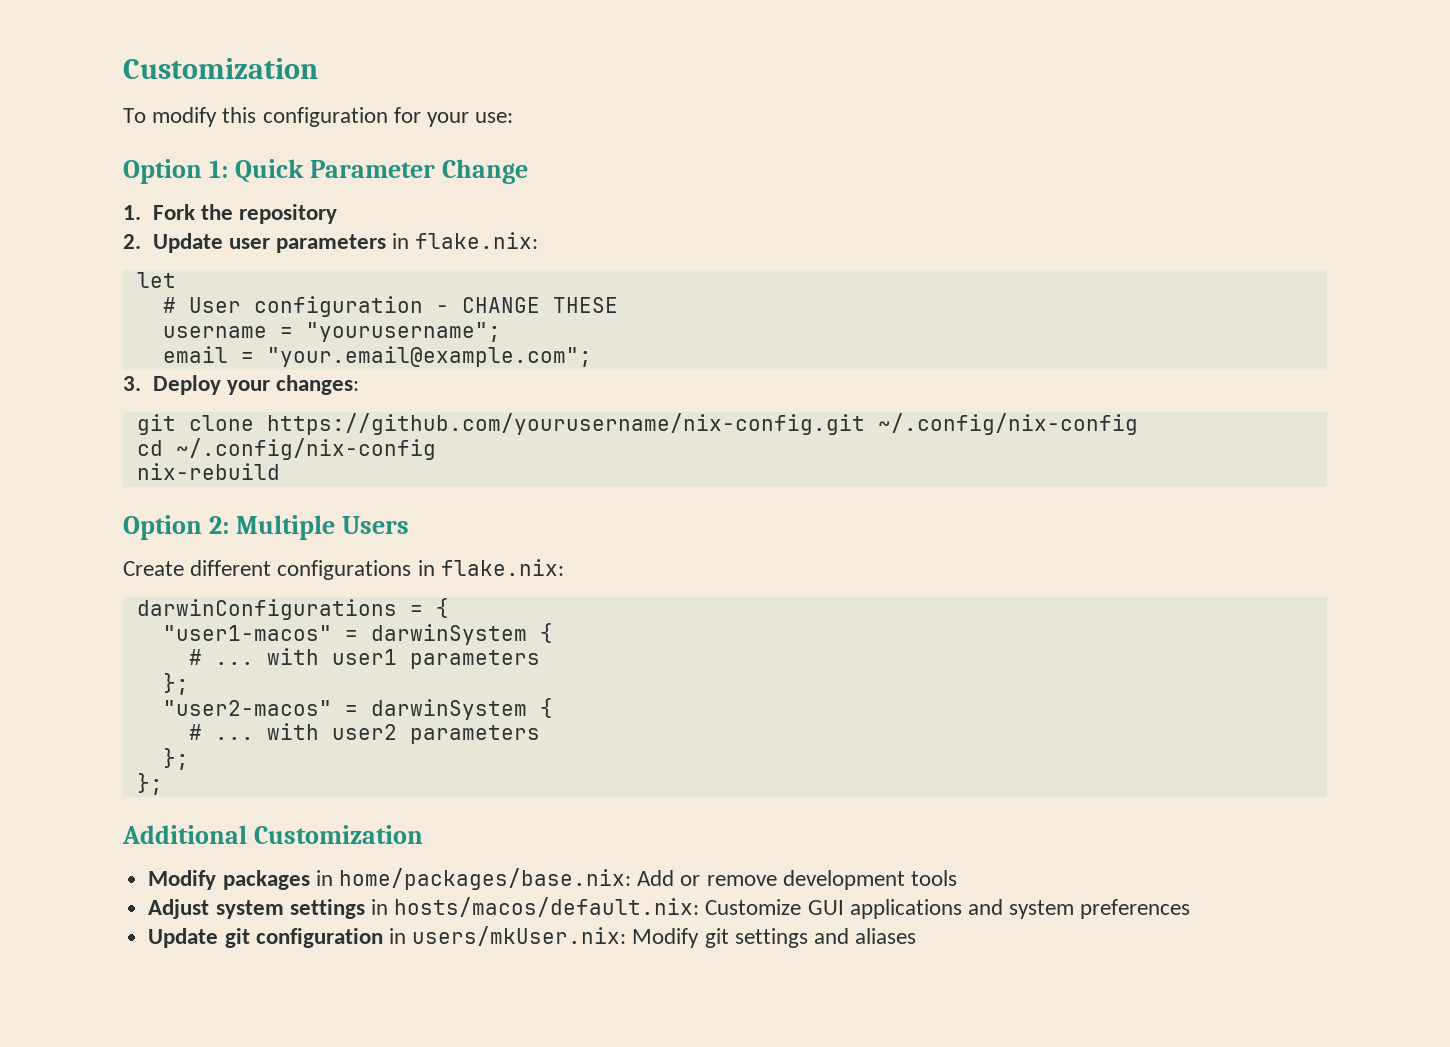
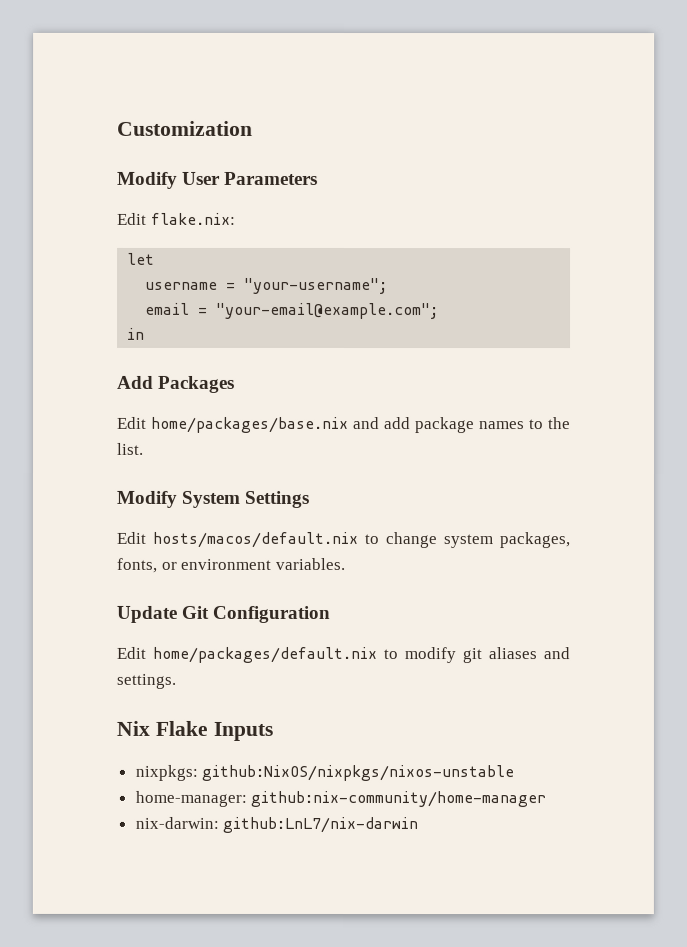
[123,58,318,79] [123,107,514,127] [123,159,528,184] [123,204,337,224] [123,232,539,253] [136,272,176,288] [162,296,618,317] Customization // To modify this configuration for your use: // Option 1: Quick Parameter Change // 1. Fork the repository // 2. Update user parameters in flake.nix: // let // # User configuration - CHANGE THESE -> [117,120,253,136] [117,171,319,189] [117,212,236,225] [127,252,156,265] Customization // Modify User Parameters // Edit flake.nix: // let
[305,322,501,342] "yourusername"; -> [244,277,389,295] "your-username";
[266,346,592,367] [123,375,359,395] [136,413,1138,435] [136,438,436,460] [136,463,280,480] [123,515,409,540] [123,559,564,580] [136,598,449,620] [162,623,553,645] [188,648,540,669] [162,673,189,695] [162,698,553,720] [188,723,540,744] [162,748,189,770] [136,773,163,795] [122,825,423,844] [148,868,957,890] [148,897,1191,919] [148,926,917,948] "your.email@example.com"; // 3. Deploy your changes: // git clone https://github.com/yourusername/nix-config.git ~/.config/nix-config // cd ~/.config/nix-config // nix-rebuild // Option 2: Multiple Users // Create different configurations in flake.nix: // darwinConfigurations = { // "user1-macos" = darwinSystem { // # ... with user1 parameters // }; // "user2-macos" = darwinSystem { // # ... with user2 parameters // }; // }; // Additional Customization // Modify packages in home/packages/base.nix: Add or remove development tools // Adjust system settings in hosts/macos/default.nix: Customize GUI applications and system preferences // Update git configuration in users/mkUser.nix: Modify git settings and aliases -> [216,302,440,320] [127,327,146,340] [117,375,236,393] [117,416,571,434] [117,442,144,455] [116,490,310,508] [116,531,570,549] [116,557,345,573] [116,605,331,623] [116,646,570,664] [116,673,176,689] [116,720,273,741] [134,764,515,782] [134,790,547,808] [134,816,419,834] "your-email@example.com"; // in // Add Packages // Edit home/packages/base.nix and add package names to the list. // Modify System Settings // Edit hosts/macos/default.nix to change system packages, fonts, or environment variables. // Update Git Configuration // Edit home/packages/default.nix to modify git aliases and settings. // Nix Flake Inputs // nixpkgs: github:NixOS/nixpkgs/nixos-unstable // home-manager: github:nix-community/home-manager // nix-darwin: github:LnL7/nix-darwin

